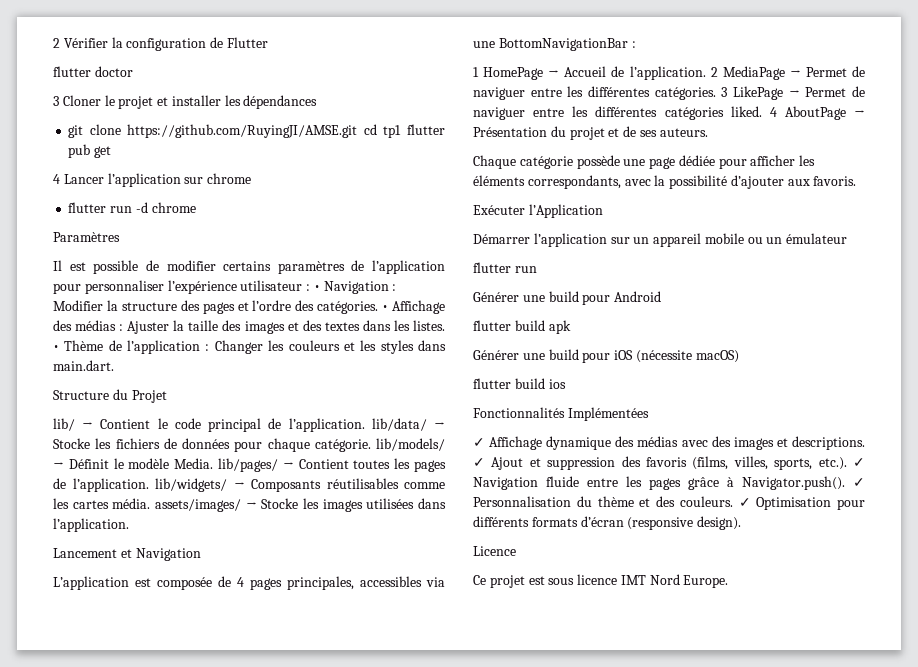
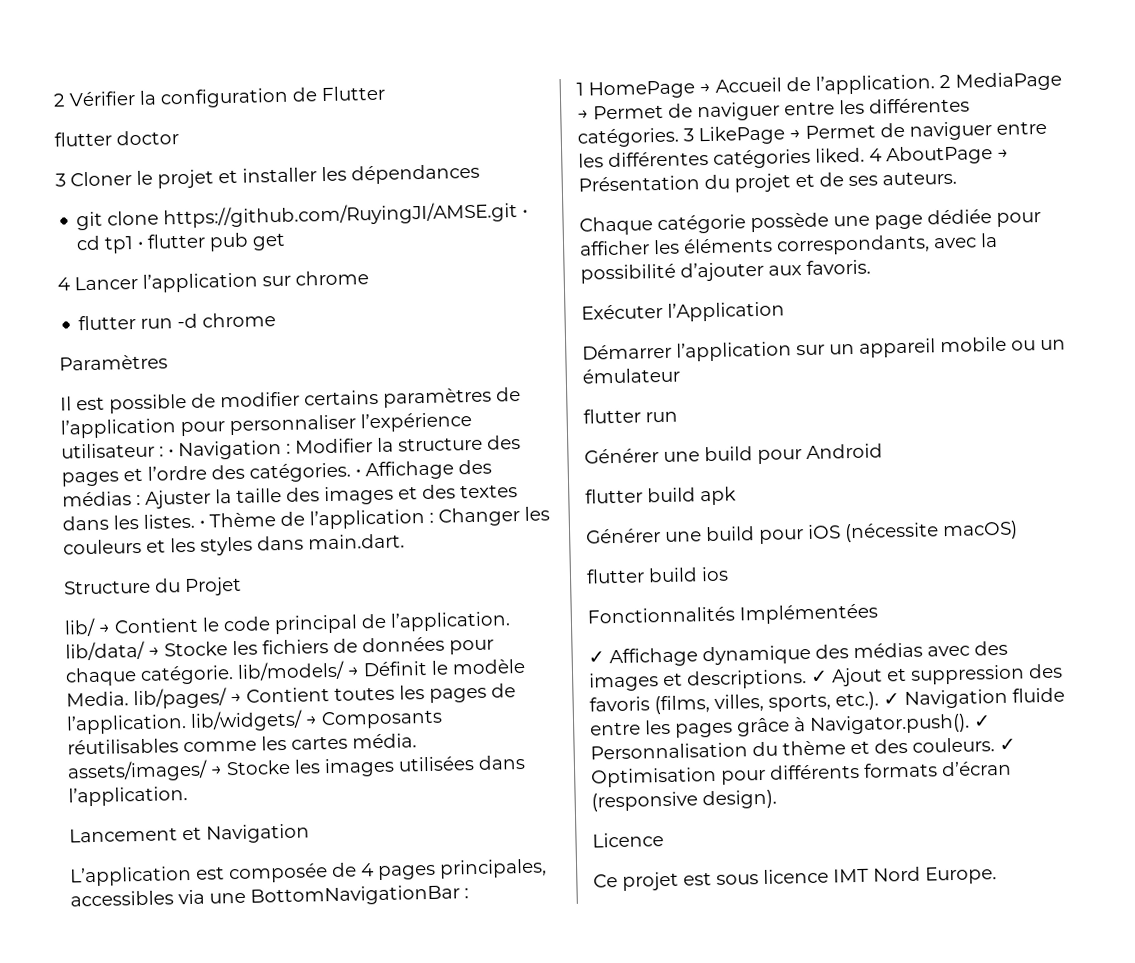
(358, 131) none -> [522,209,529,217] •
(402, 131) none -> [137,241,145,249] •

